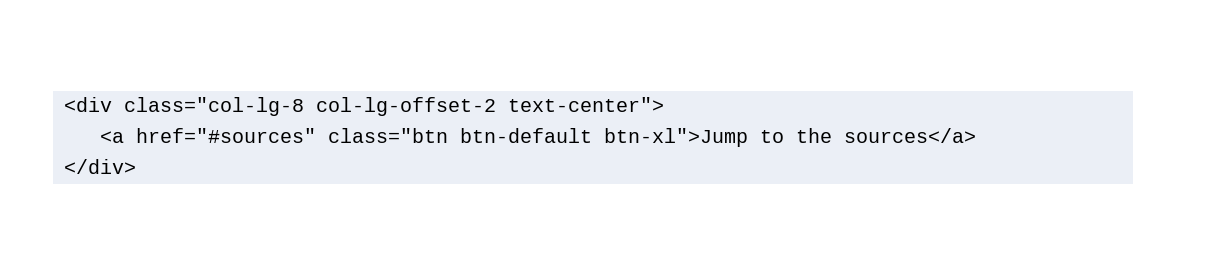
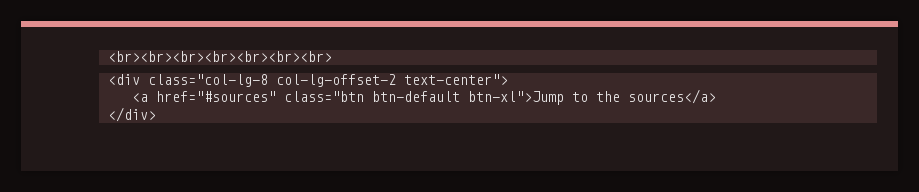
(64, 104) none -> [107,51,332,62] <br><br><br><br><br><br><br> //

